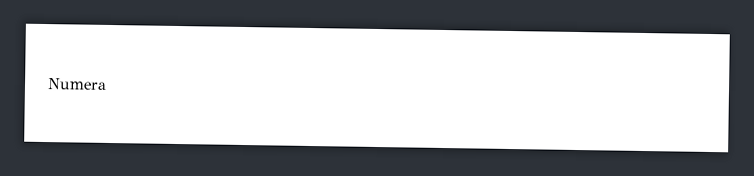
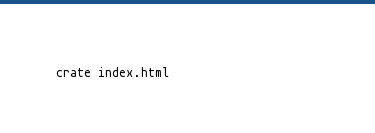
[47,78,107,90] Numera -> [56,67,169,77] crate index.html

